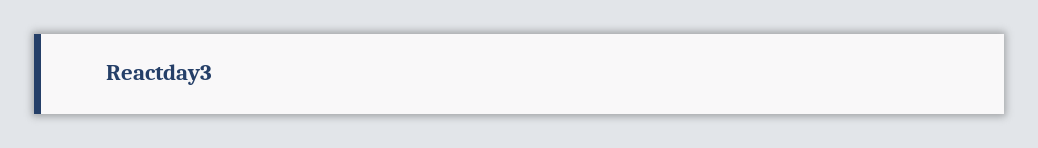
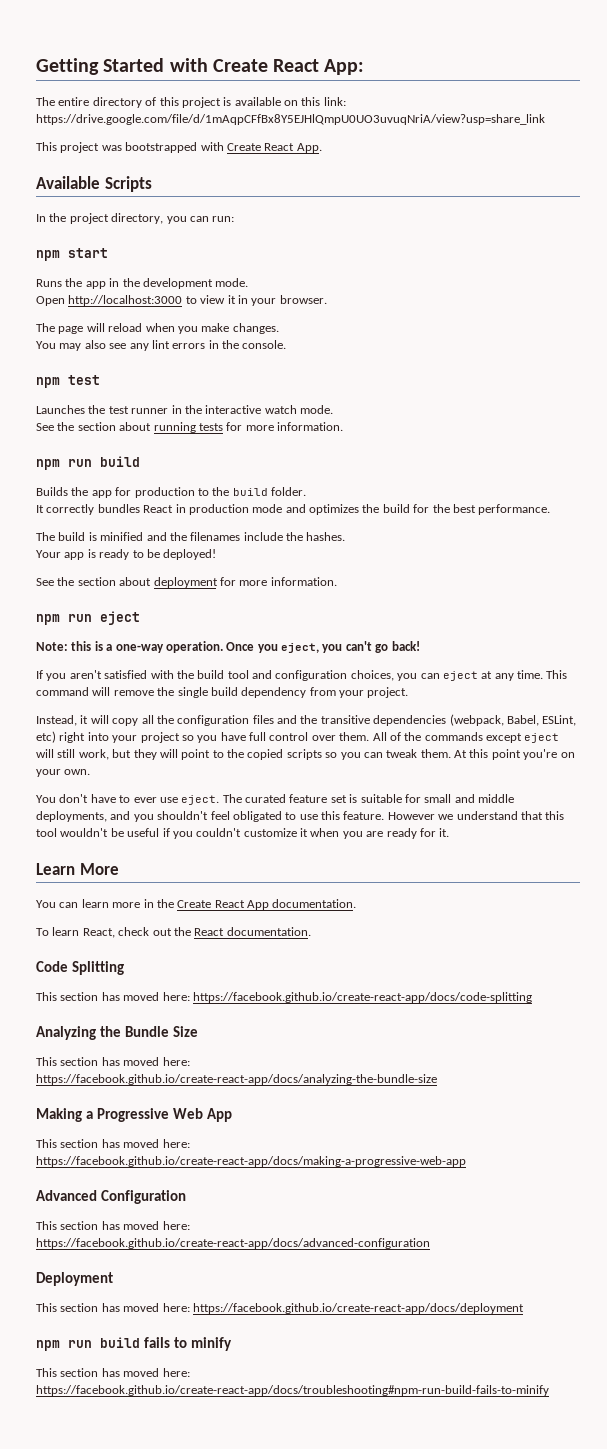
[106,64,212,85] Reactday3 -> [36,58,365,75] [36,97,346,108] [36,114,545,125] [36,142,322,153] [36,176,152,192] [36,213,235,224] [36,248,108,261] [36,278,249,289] [36,295,327,306] [36,323,279,334] [36,340,287,351] [36,375,100,388] [36,405,333,414] [36,422,343,433] [36,456,140,470] [36,487,306,498] [36,504,551,515] [36,532,346,541] [36,549,217,560] [36,577,337,588] [36,611,140,625] [36,641,420,653] [36,670,568,681] [36,687,409,698] [36,714,577,726] [36,731,560,743] [36,749,575,760] [36,769,91,777] [36,794,514,805] [36,811,565,822] [36,828,450,839] [36,863,119,875] [36,899,357,910] [36,927,311,938] [36,961,124,975] [36,992,532,1003] [36,1026,198,1040] [36,1057,190,1066] [36,1074,437,1085] [36,1108,232,1122] [36,1139,190,1148] [36,1156,466,1167] [36,1190,186,1204] [36,1221,190,1230] [36,1238,430,1249] [36,1272,113,1286] [36,1303,524,1314] [36,1337,232,1351] [36,1368,190,1377] [36,1385,549,1396] Getting Started with Create React App: // The entire directory of this project is available on this link: https://drive.google.com/file/d/1mAqpCFfBx8Y5EJHlQmpU0UO3uvuqNriA/view?usp=share_link // This project was bootstrapped with Create React App. // Available Scripts // In the project directory, you can run: // npm start // Runs the app in the development mode. // Open http://localhost:3000 to view it in your browser. // The page will reload when you make changes. // You may also see any lint errors in the console. // npm test // Launches the test runner in the interactive watch mode. // See the section about running tests for more information. // npm run build // Builds the app for production to the build folder. // It correctly bundles React in production mode and optimizes the build for the best performance. // The build is minified and the filenames include the hashes. // Your app is ready to be deployed! // See the section about deployment for more information. // npm run eject // Note: this is a one-way operation. Once you eject, you can't go back! // If you aren't satisfied with the build tool and configuration choices, you can eject at any time. This command will remove the single build dependency from your project. // Instead, it will copy all the configuration files and the transitive dependencies (webpack, Babel, ESLint, etc) right into your project so you have full control over them. All of the commands except eject will still work, but they will point to the copied scripts so you can tweak them. At this point you're on your own. // You don't have to ever use eject. The curated feature set is suitable for small and middle deployments, and you shouldn't feel obligated to use this feature. However we understand that this tool wouldn't be useful if you couldn't customize it when you are ready for it. // Learn More // You can learn more in the Create React App documentation. // To learn React, check out the React documentation. // Code Splitting // This section has moved here: https://facebook.github.io/create-react-app/docs/code-splitting // Analyzing the Bundle Size // This section has moved here: https://facebook.github.io/create-react-app/docs/analyzing-the-bundle-size // Making a Progressive Web App // This section has moved here: https://facebook.github.io/create-react-app/docs/making-a-progressive-web-app // Advanced Configuration // This section has moved here: https://facebook.github.io/create-react-app/docs/advanced-configuration // Deployment // This section has moved here: https://facebook.github.io/create-react-app/docs/deployment // npm run build fails to minify // This section has moved here: https://facebook.github.io/create-react-app/docs/troubleshooting#npm-run-build-fails-to-minify

